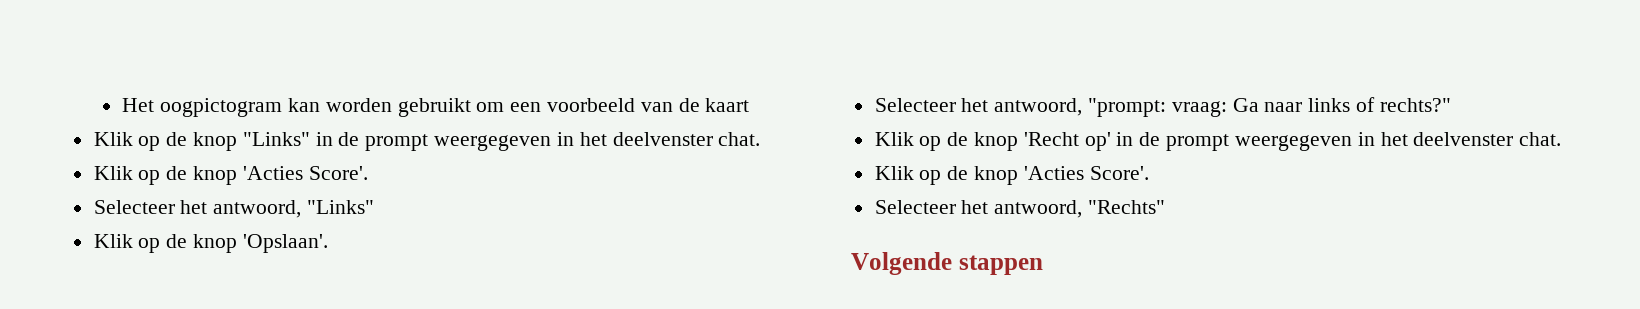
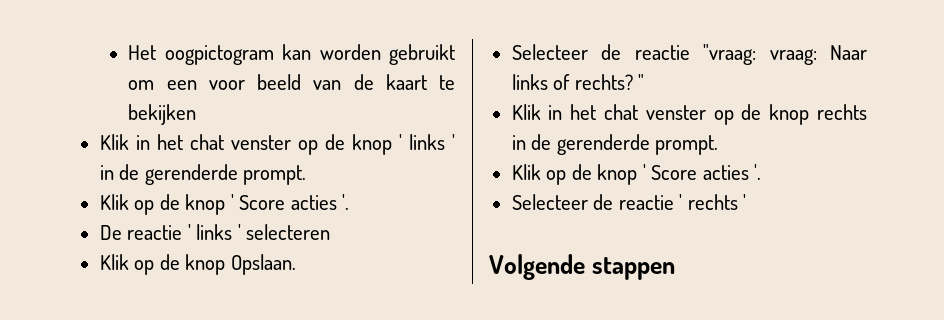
[547,98,636,112] voorbeeld -> [208,74,302,90] voor beeld
[93,132,761,151] [93,166,368,185] [93,200,375,218] [93,234,328,253] [874,97,1451,117] [874,132,1562,151] [874,166,1149,185] [874,200,1166,218] // Klik op de knop "Links" in de prompt weergegeven in het deelvenster chat. // Klik op de knop 'Acties Score'. // Selecteer het antwoord, "Links" // Klik op de knop 'Opslaan'. // Selecteer het antwoord, "prompt: vraag: Ga naar links of rechts?" // Klik op de knop 'Recht op' in de prompt weergegeven in het deelvenster chat. // Klik op de knop 'Acties Score'. // Selecteer het antwoord, "Rechts" -> [439,75,455,90] [128,104,197,125] [99,134,456,155] [99,164,307,185] [99,194,350,215] [99,224,331,240] [99,254,296,275] [511,44,867,65] [511,74,645,90] [511,104,867,125] [511,134,719,155] [511,164,762,185] [511,194,747,210] te bekijken // Klik in het chat venster op de knop ' links ' in de gerenderde prompt. // Klik op de knop ' Score acties '. // De reactie ' links ' selecteren // Klik op de knop Opslaan. // Selecteer de reactie "vraag: vraag: Naar links of rechts? " // Klik in het chat venster op de knop rechts in de gerenderde prompt. // Klik op de knop ' Score acties '. // Selecteer de reactie ' rechts '

